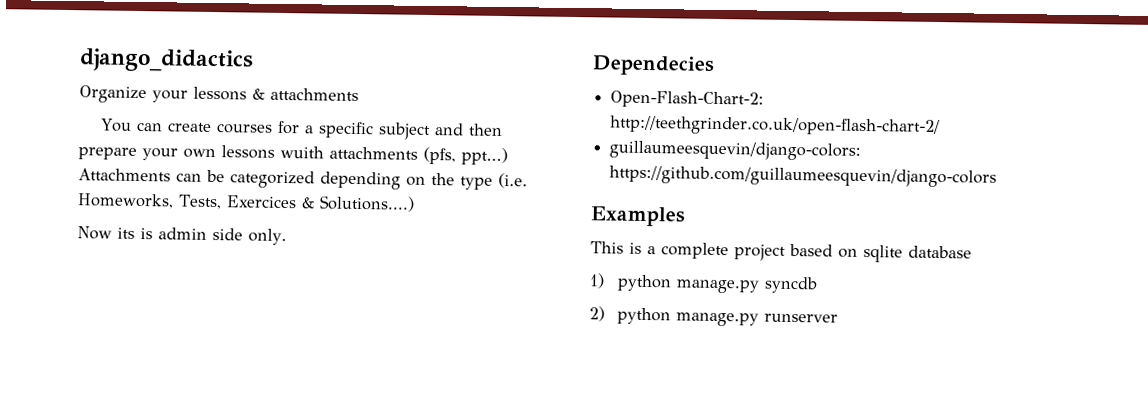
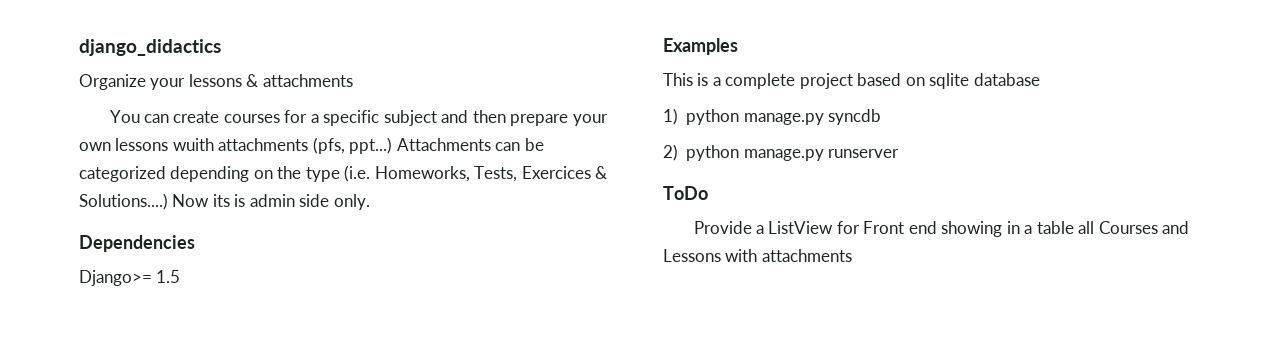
(415, 203) // -> (168, 201) none
[592,55,715,76] [610,90,765,109] [610,115,941,138] [609,140,862,161] [609,165,998,188] Dependecies // Open-Flash-Chart-2: http://teethgrinder.co.uk/open-flash-chart-2/ // guillaumeesquevin/django-colors: https://github.com/guillaumeesquevin/django-colors -> [79,235,195,252] [79,270,181,286] Dependencies // Django>= 1.5
(838, 318) none -> [663,186,708,200] [693,221,1190,237] [663,249,852,262] // ToDo // Provide a ListView for Front end showing in a table all Courses and Lessons with attachments

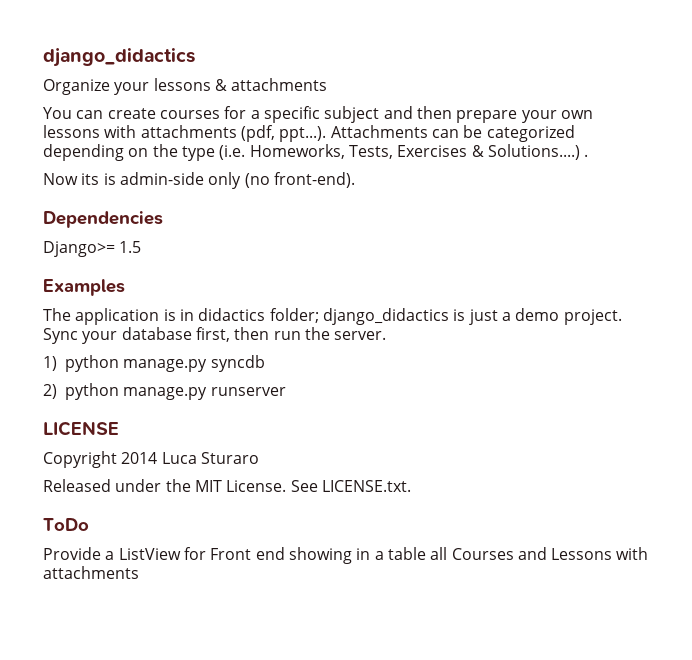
[172,137,393,154] wuith attachments (pfs, ppt...) -> [104,125,327,142] with attachments (pdf, ppt...).
[521,166,591,179] Exercices -> [397,145,468,157] Exercises
(168, 201) none -> [584,154,589,157] . //
[249,194,370,210] admin side only. -> [119,172,355,189] admin-side only (no front-end).
[663,73,1040,89] This is a complete project based on sqlite database -> [43,308,622,325] [43,327,387,344] The application is in didactics folder; django_didactics is just a demo project. Sync your database first, then run the server.
(900, 153) none -> [43,421,119,436] [43,451,259,468] [43,479,411,492] // LICENSE // Copyright 2014 Luca Sturaro // Released under the MIT License. See LICENSE.txt.

